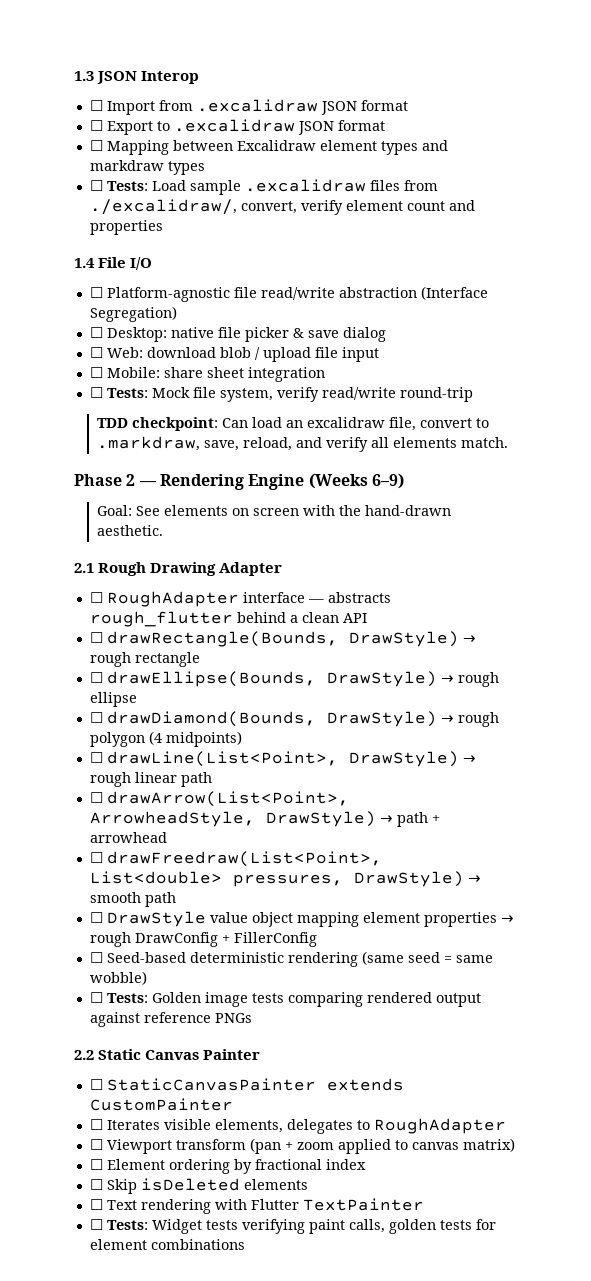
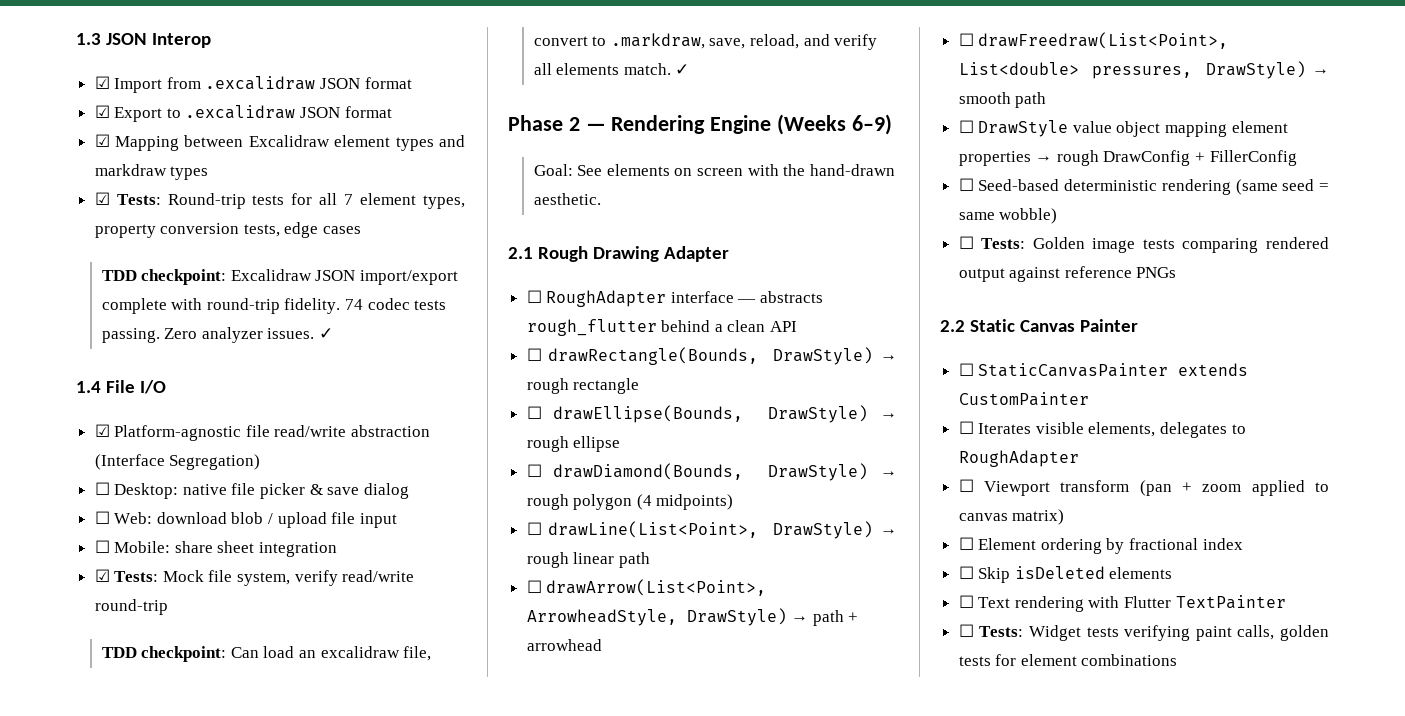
[89,100,103,111] ☐ -> [94,76,110,89] ☑
[89,120,103,131] ☐ -> [94,105,110,118] ☑
[89,140,103,151] ☐ -> [94,134,110,147] ☑
[89,179,438,195] [89,199,475,215] [89,220,163,235] ☐ Tests: Load sample .excalidraw files from ./excalidraw/, convert, verify element count and properties -> [94,192,465,209] [94,222,362,238] [101,269,458,285] [101,298,447,314] [101,327,333,343] ☑ Tests: Round-trip tests for all 7 element types, property conversion tests, edge cases // TDD checkpoint: Excalidraw JSON import/export complete with round-trip fidelity. 74 codec tests passing. Zero analyzer issues. ✓
[89,287,103,298] ☐ -> [94,424,110,437] ☑
[89,387,103,398] ☐ -> [94,569,110,582] ☑
(508, 442) none -> [675,64,690,75] ✓

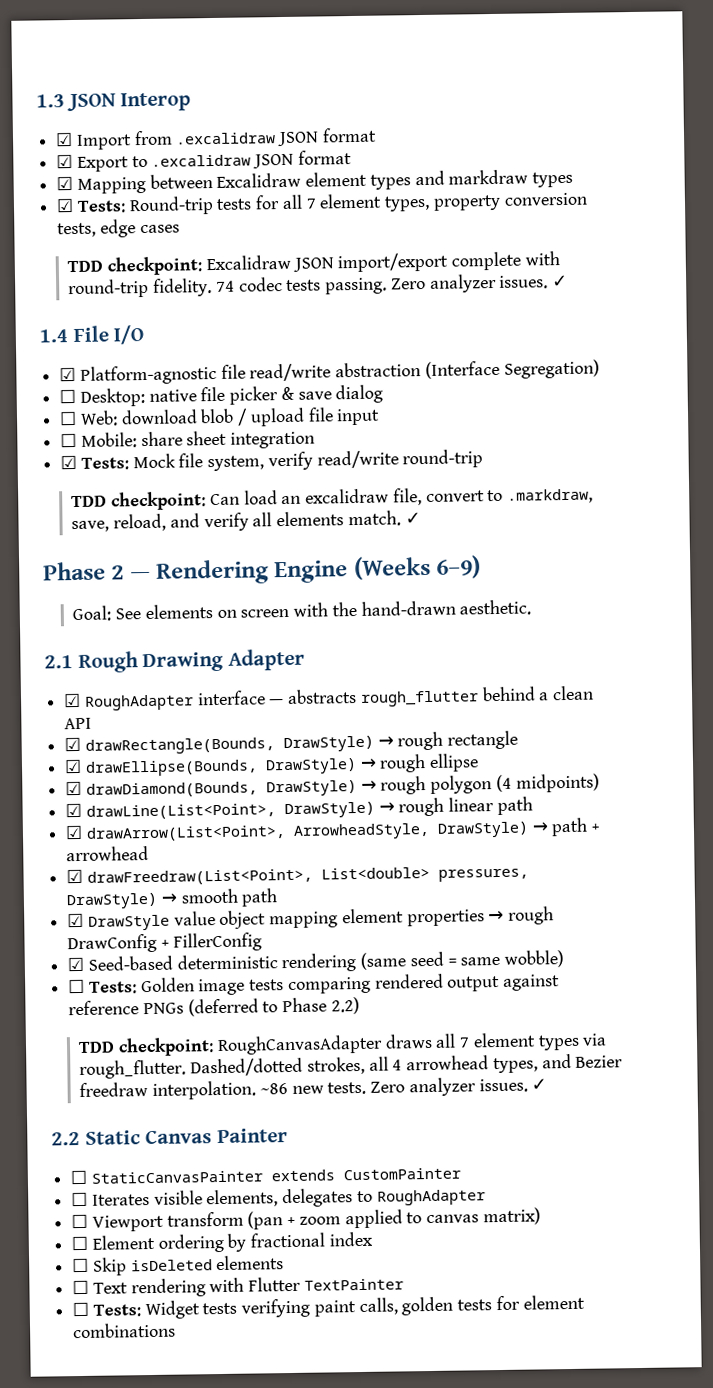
[526,290,542,303] ☐ -> [63,692,82,708] ☑
[526,348,542,361] ☐ -> [64,736,82,752] ☑
[526,406,542,419] ☐ -> [64,758,83,774] ☑
[526,464,542,477] ☐ -> [65,780,83,796] ☑
[526,522,542,535] ☐ -> [65,802,83,818] ☑
[526,580,542,593] ☐ -> [65,824,84,840] ☑
[958,33,974,46] ☐ -> [66,868,84,884] ☑
[958,120,974,133] ☐ -> [67,912,85,928] ☑
[958,178,974,191] ☐ -> [67,956,85,972] ☑
(1177, 272) none -> [187,996,360,1017] [78,1032,608,1057] [79,1053,624,1080] [79,1077,548,1100] (deferred to Phase 2.2) // TDD checkpoint: RoughCanvasAdapter draws all 7 element types via rough_flutter. Dashed/dotted strokes, all 4 arrowhead types, and Bezier freedraw interpolation. ~86 new tests. Zero analyzer issues. ✓

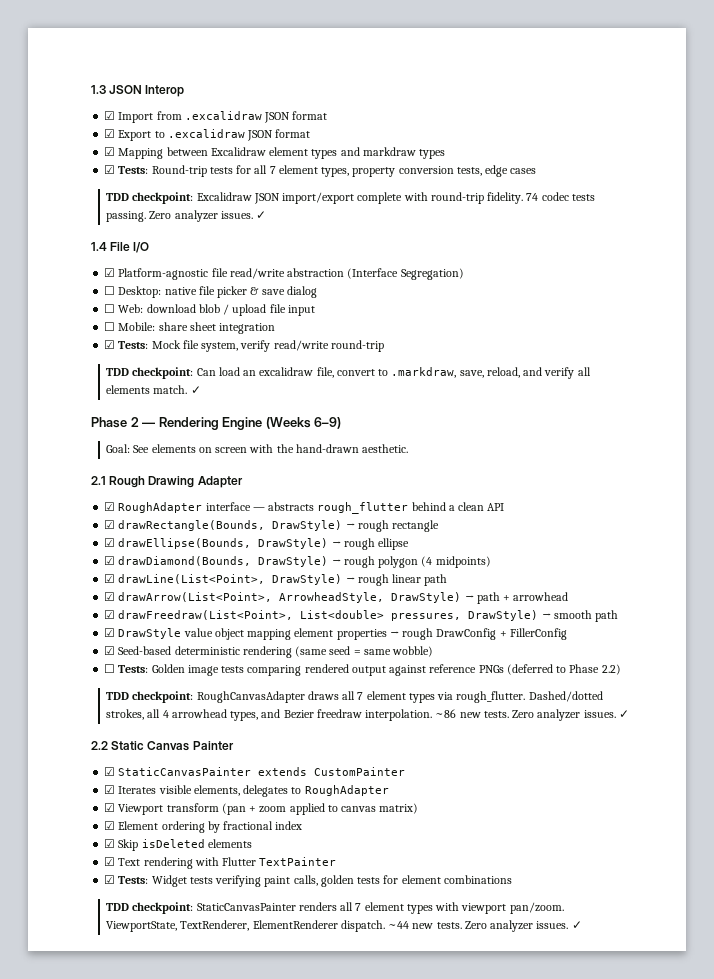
[70,1169,88,1185] ☐ -> [104,767,116,776] ☑
[71,1191,89,1207] ☐ -> [104,785,116,794] ☑
[71,1213,89,1229] ☐ -> [104,803,116,812] ☑
[71,1235,89,1251] ☐ -> [104,821,116,830] ☑
[72,1257,90,1273] ☐ -> [104,839,116,848] ☑
[72,1279,90,1295] ☐ -> [104,857,116,866] ☑
[72,1301,90,1317] ☐ -> [104,875,116,884] ☑
(177, 1330) none -> [106,902,564,914] [106,920,582,932] // TDD checkpoint: StaticCanvasPainter renders all 7 element types with viewport pan/zoom. ViewportState, TextRenderer, ElementRenderer dispatch. ~44 new tests. Zero analyzer issues. ✓

